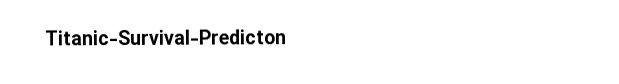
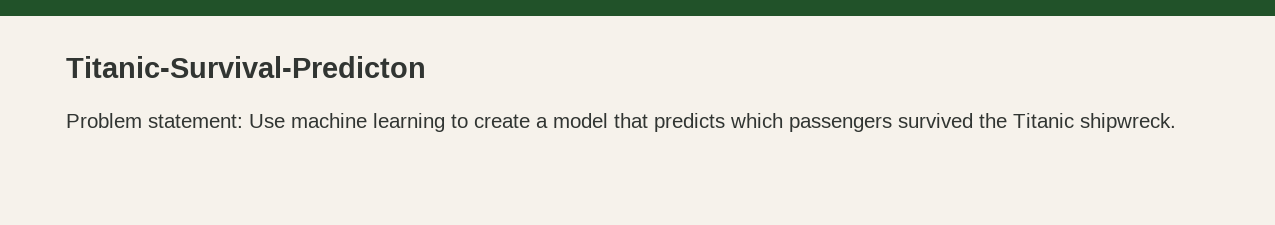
(287, 37) none -> [66,113,1176,132] // Problem statement: Use machine learning to create a model that predicts which passengers survived the Titanic shipwreck.

